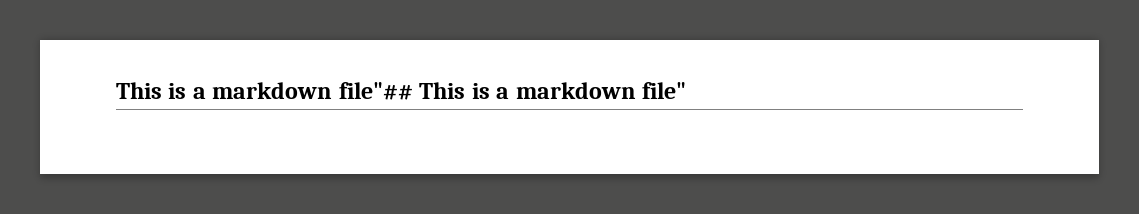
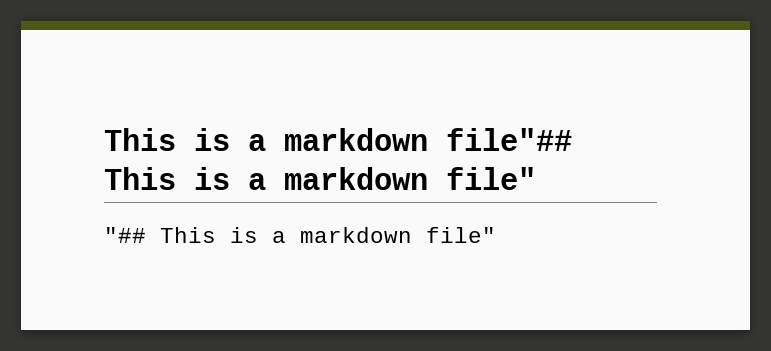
(687, 90) none -> [104,227,496,243] // "## This is a markdown file"

